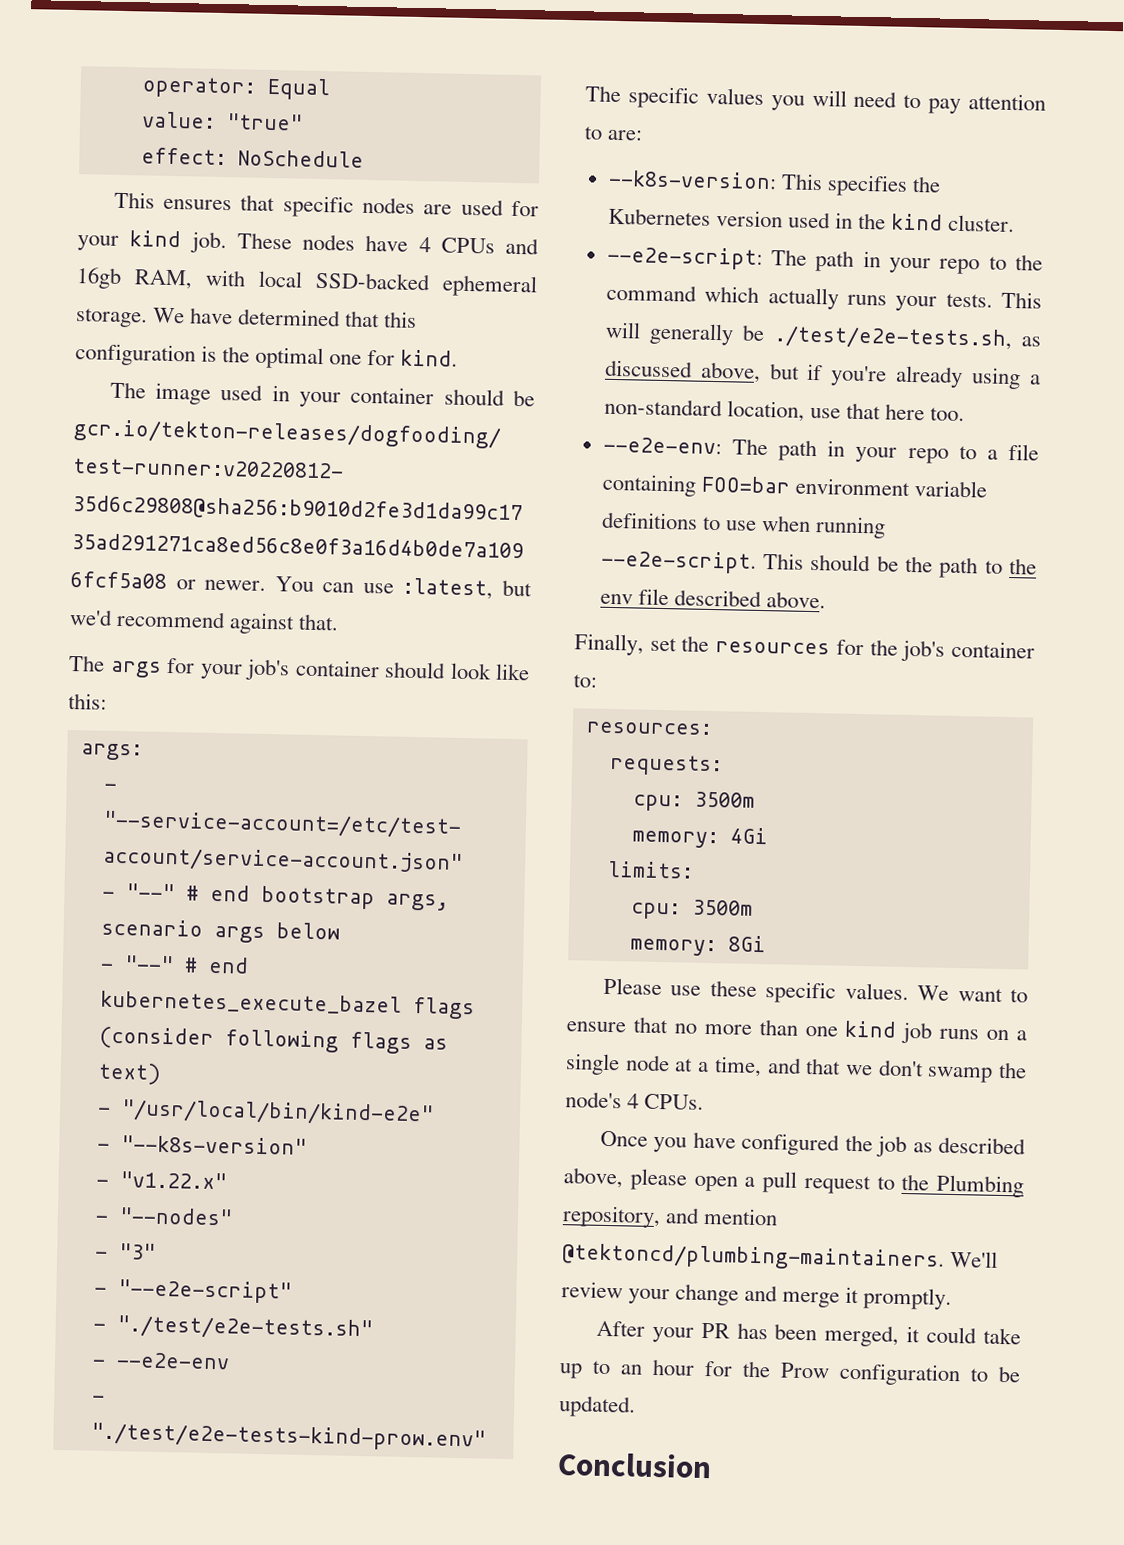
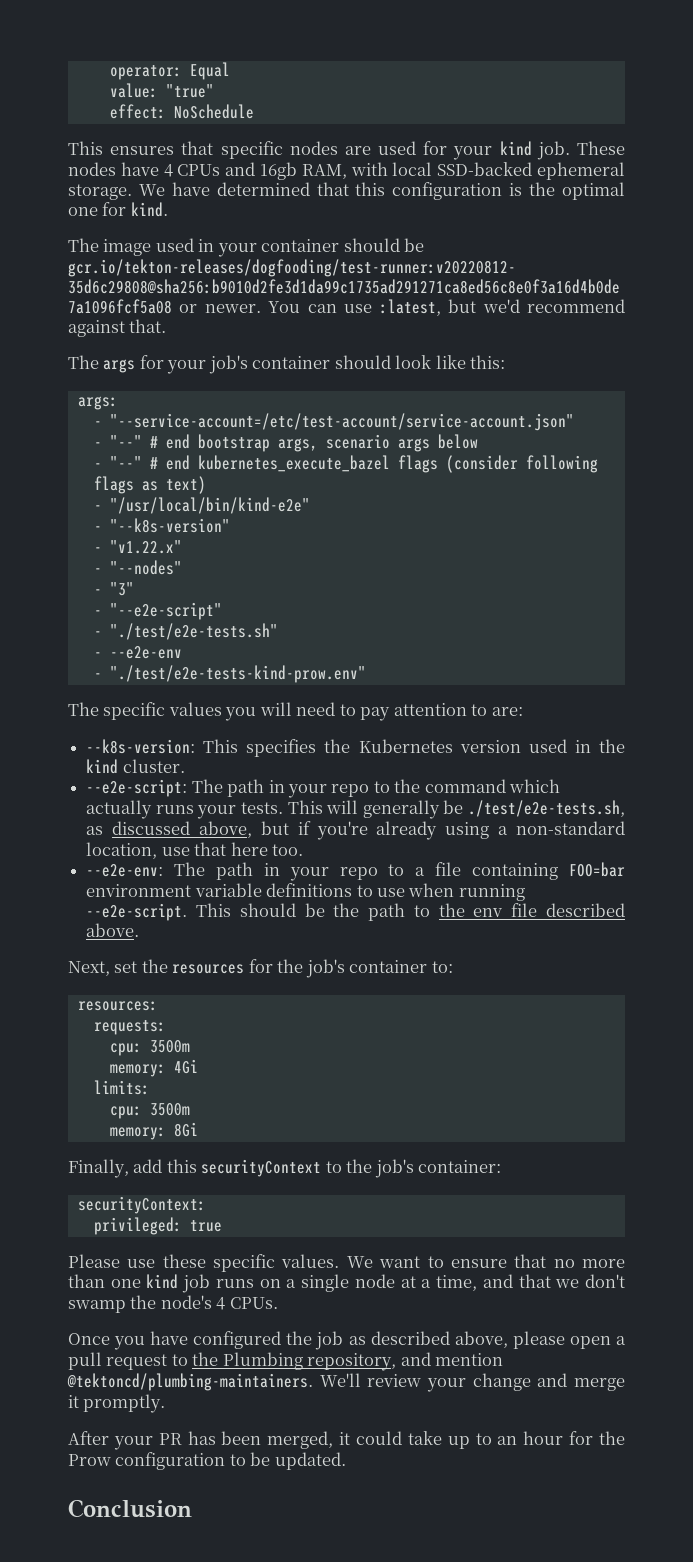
[574,633,644,656] Finally, -> [68,961,110,976] Next,
(766, 944) none -> [68,1159,502,1178] [77,1196,206,1214] [93,1217,222,1235] // Finally, add this securityContext to the job's container: // securityContext: // privileged: true

